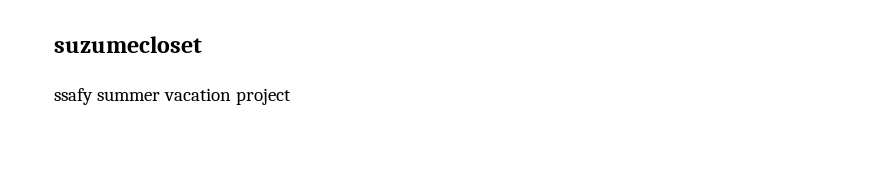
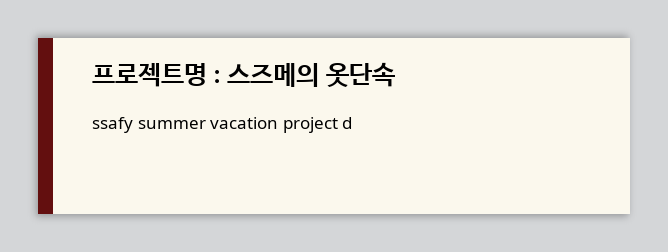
[54,36,202,53] suzumecloset -> [92,62,396,87] 프로젝트명 : 스즈메의 옷단속
(292, 96) none -> [342,117,353,129] d

